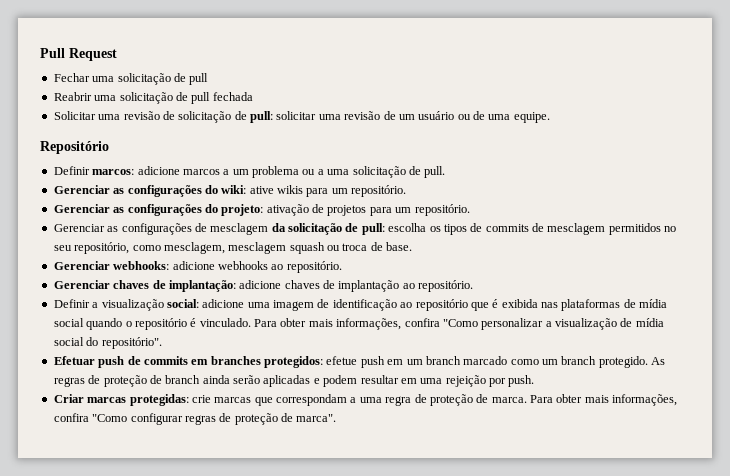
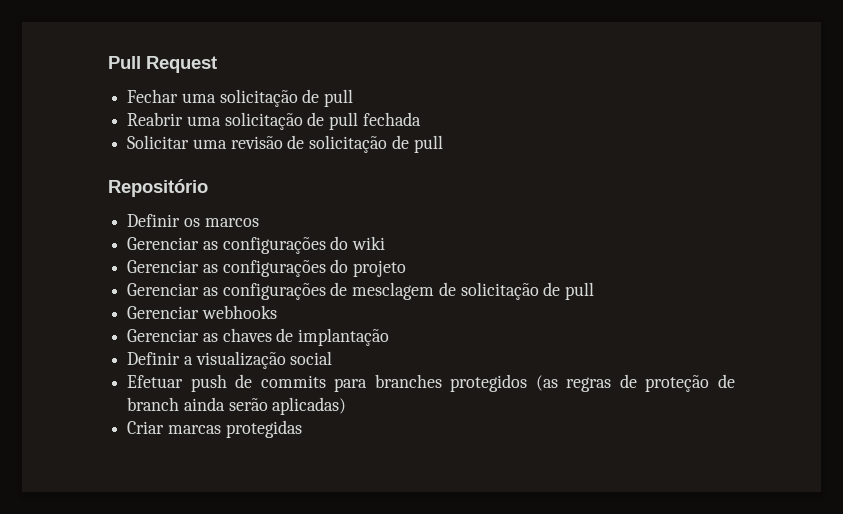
[250,111,550,123] pull: solicitar uma revisão de um usuário ou de uma equipe. -> [413,135,443,153] pull
[92,166,180,175] marcos: adicione -> [183,218,200,227] os
[223,166,446,178] [53,185,407,197] [53,204,470,216] a um problema ou a uma solicitação de pull. // Gerenciar as configurações do wiki: ative wikis para um repositório. // Gerenciar as configurações do projeto: ativação de projetos para um repositório. -> [127,236,386,254] [127,259,407,277] // Gerenciar as configurações do wiki // Gerenciar as configurações do projeto
[271,223,677,235] [53,242,413,254] [53,261,215,270] da solicitação de pull: escolha os tipos de commits de mesclagem permitidos no seu repositório, como mesclagem, mesclagem squash ou troca de base. // Gerenciar webhooks: adicione -> [438,282,595,300] [127,306,200,319] de solicitação de pull // Gerenciar
[271,261,342,273] [53,280,282,292] ao repositório. // Gerenciar chaves de implantação: adicione -> [127,329,218,342] // Gerenciar as
[402,280,474,292] ao repositório. -> (390, 337) none
[166,299,668,311] [53,318,664,330] [53,337,162,349] [53,356,666,368] social: adicione uma imagem de identificação ao repositório que é exibida nas plataformas de mídia social quando o repositório é vinculado. Para obter mais informações, confira "Como personalizar a visualização de mídia social do repositório". // Efetuar push de commits em branches protegidos: efetue push em um branch marcado como um branch protegido. As -> [290,351,333,365] [127,374,558,392] social // Efetuar push de commits para branches protegidos (as
[263,375,535,387] [53,394,678,406] [53,413,337,425] aplicadas e podem resultar em uma rejeição por push. // Criar marcas protegidas: crie marcas que correspondam a uma regra de proteção de marca. Para obter mais informações, confira "Como configurar regras de proteção de marca". -> [272,397,347,415] [127,420,302,438] aplicadas) // Criar marcas protegidas

